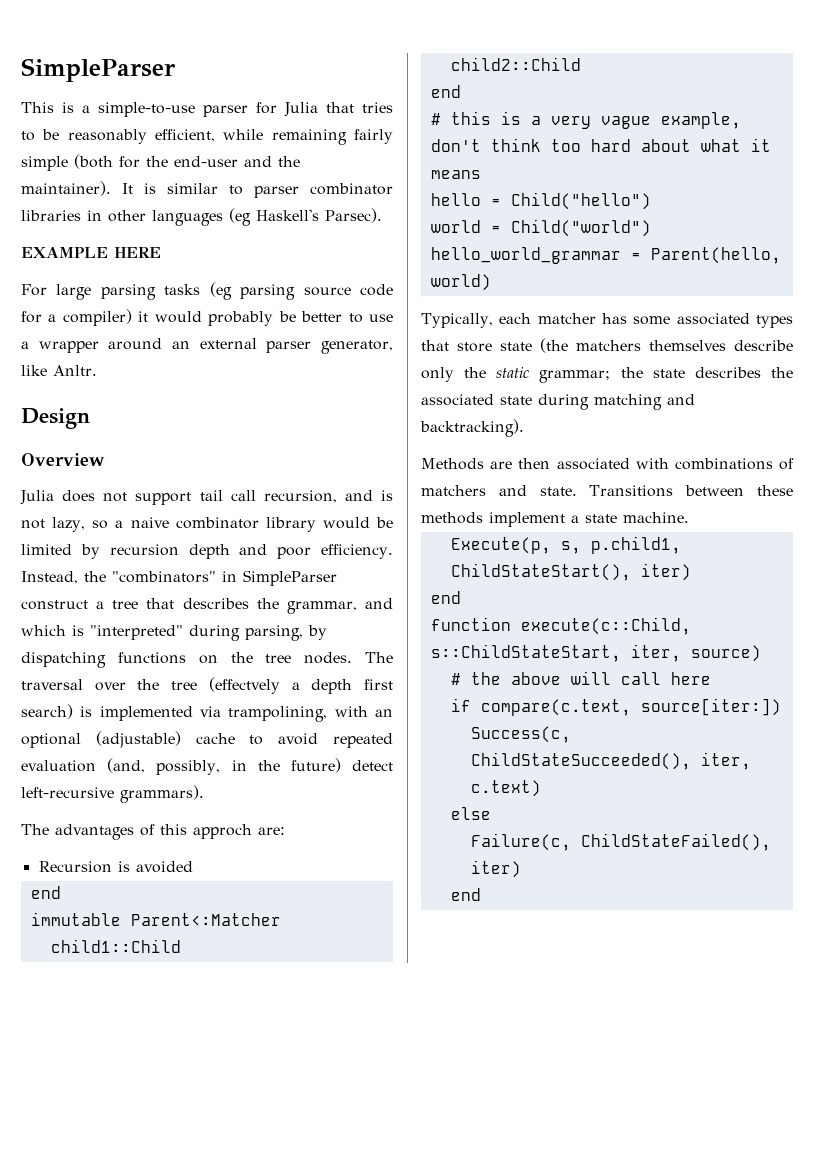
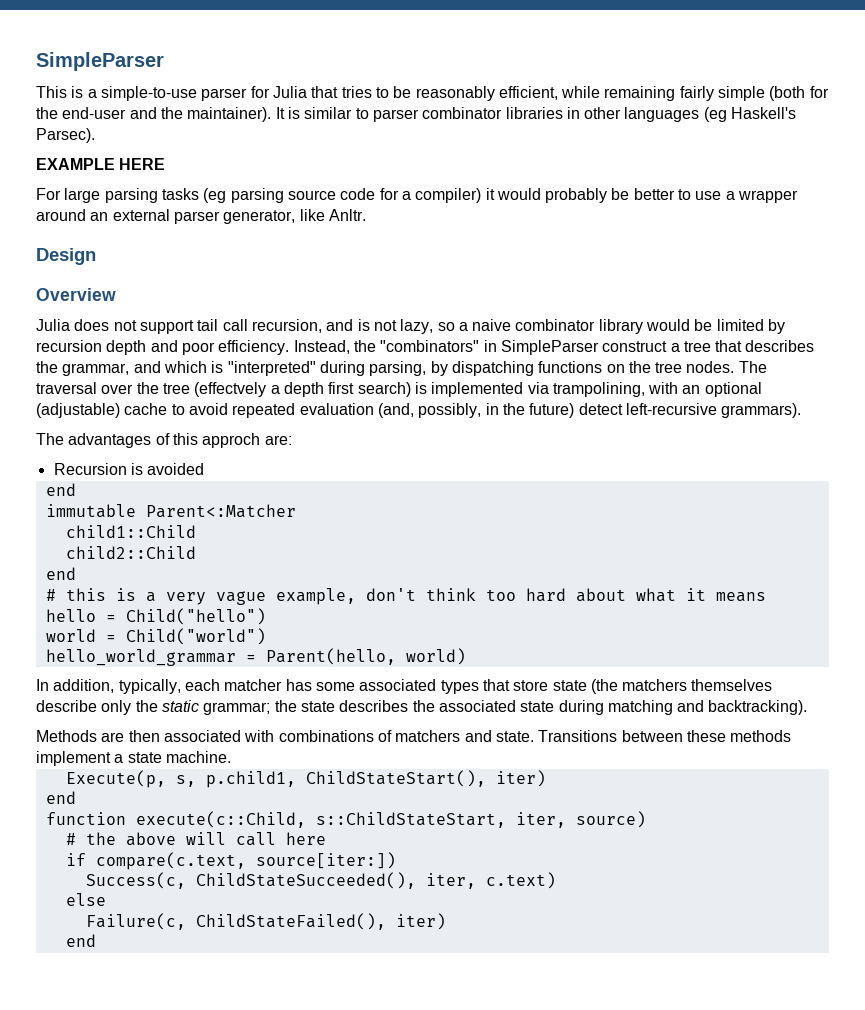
[421,313,493,328] Typically, -> [36,679,181,694] In addition, typically,

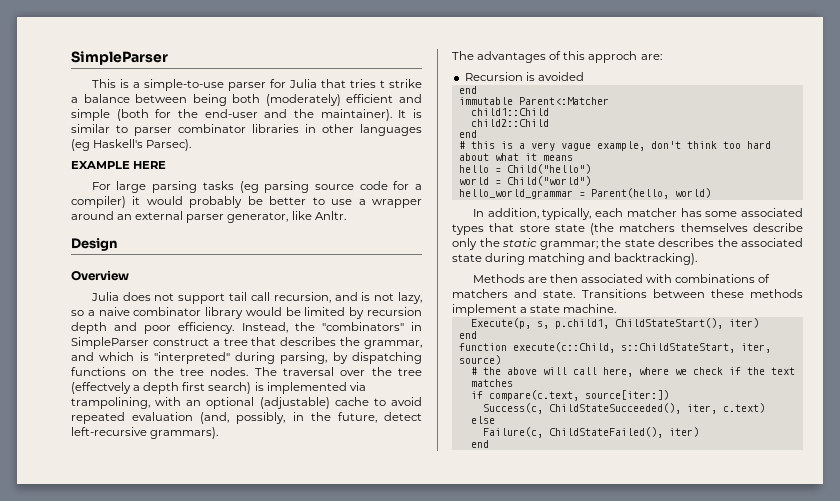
[375,86,714,101] to be reasonably efficient, while remaining fairly -> [379,79,423,88] [71,94,422,106] t strike a balance between being both (moderately) efficient and
[529,403,575,418] future) -> [337,412,377,423] future,
[285,832,326,845] here -> [602,367,795,377] [470,379,513,387] here, where we check if the text matches

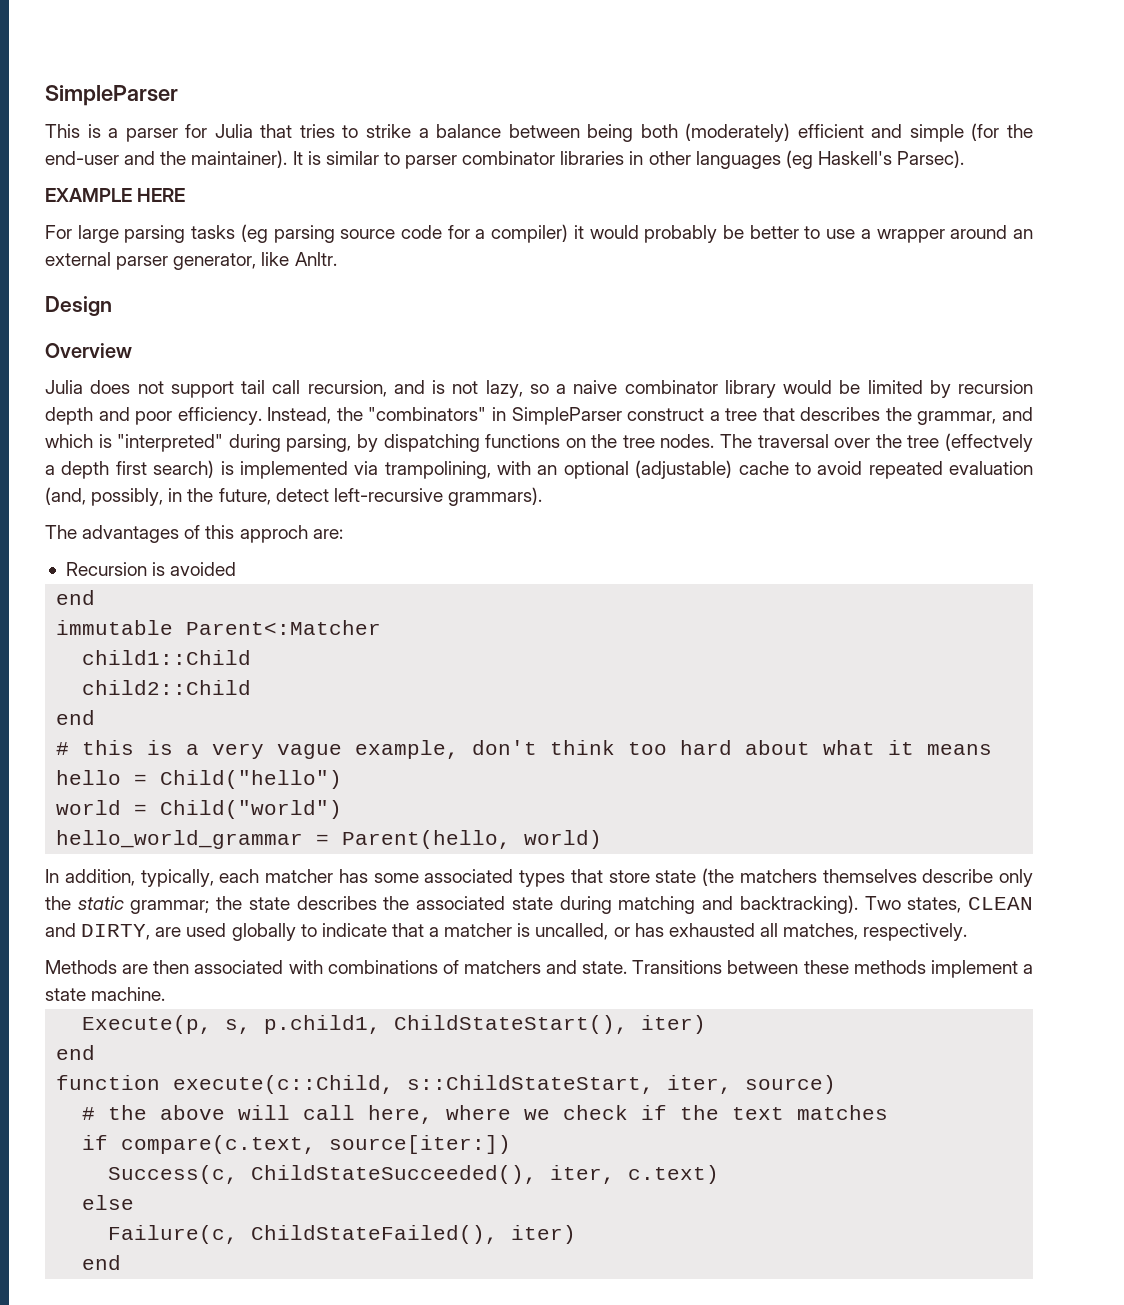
[143,79,224,91] simple-to-use -> (119, 133) none
[379,80,385,88] t -> [342,125,359,138] to
[116,109,172,121] (both for -> [971,123,1000,141] (for
(698, 259) none -> [864,896,1033,913] [45,923,968,941] Two states, CLEAN and DIRTY, are used globally to indicate that a matcher is uncalled, or has exhausted all matches, respectively.

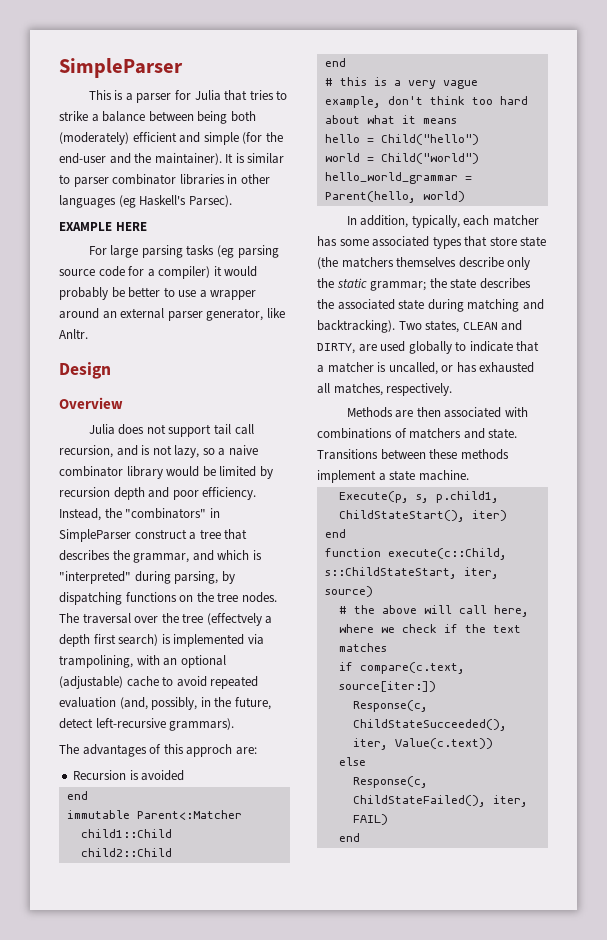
[108,1165,239,1184] Success(c, -> [352,700,428,712] Response(c,
[628,1165,720,1184] c.text) -> [394,738,493,749] Value(c.text))
[108,1225,577,1244] Failure(c, ChildStateFailed(), iter) -> [352,776,428,788] [352,795,528,807] [352,814,388,825] Response(c, ChildStateFailed(), iter, FAIL)

